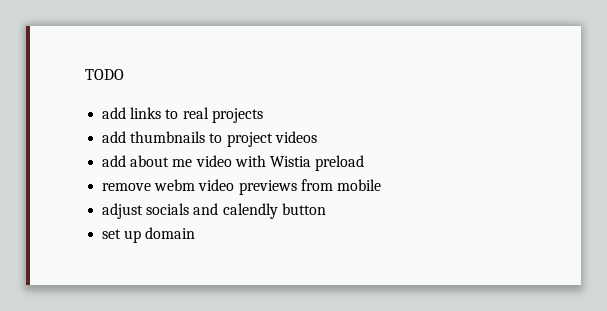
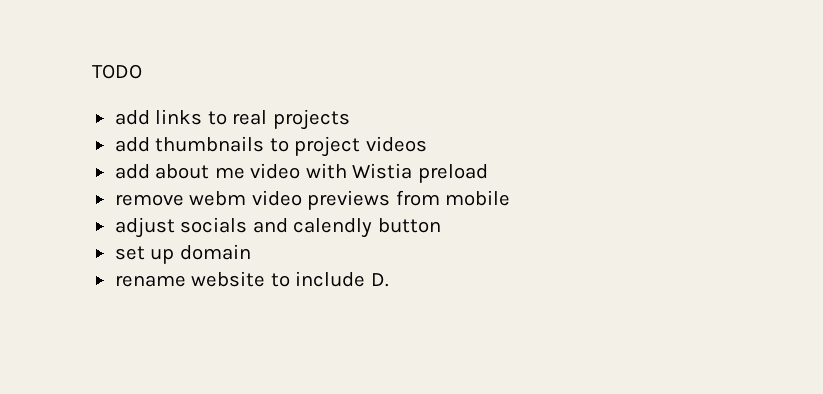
(196, 233) none -> [114,271,389,287] // rename website to include D.

